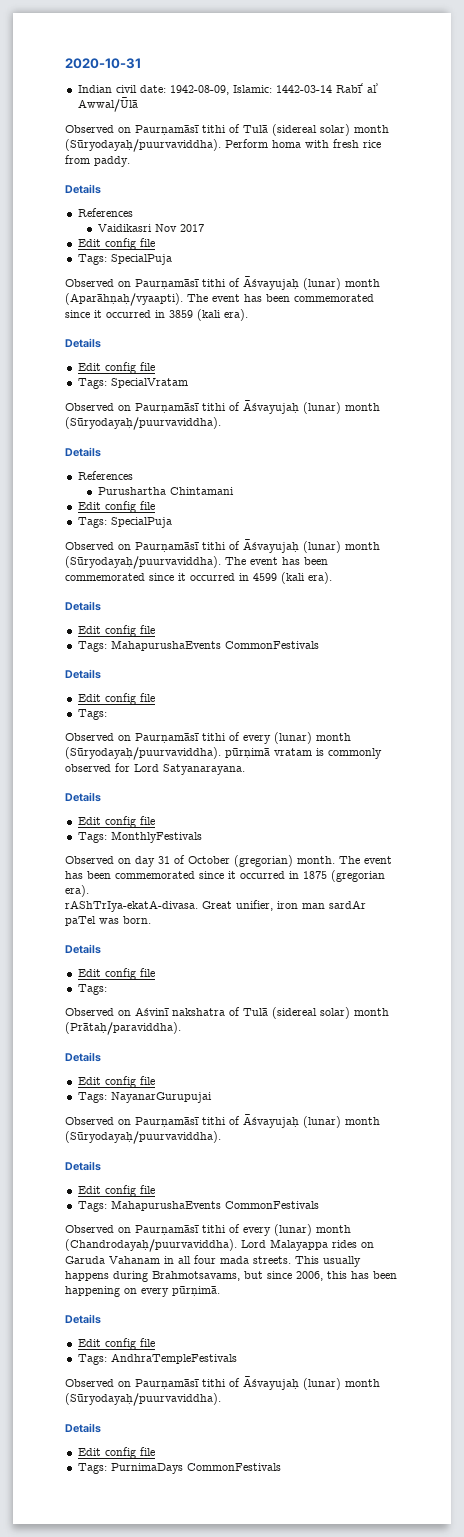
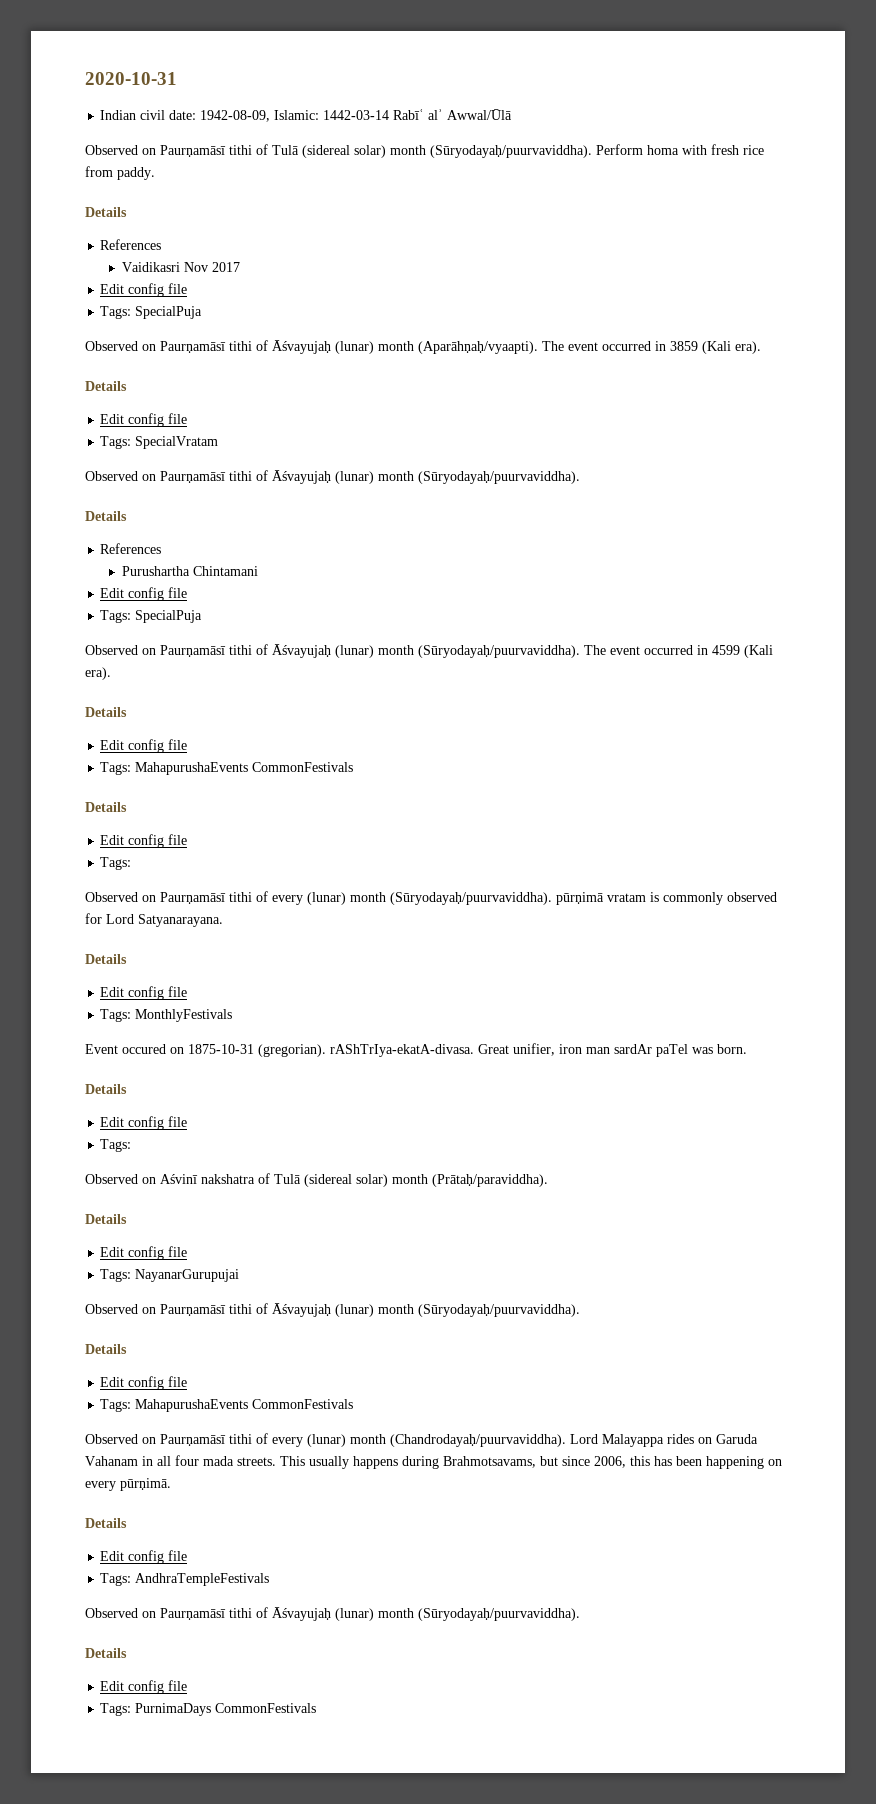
[244,294,374,302] [65,310,102,318] has been commemorated since it -> (598, 346) none
[197,309,221,321] (kali -> [702,341,731,354] (Kali
[282,557,328,565] [65,573,186,581] has been commemorated since it -> (640, 650) none
[281,572,305,584] (kali -> [744,645,773,658] (Kali
[65,855,392,867] [65,870,385,882] [65,885,89,897] Observed on day 31 of October (gregorian) month. The event has been commemorated since it occurred in 1875 (gregorian era). // -> [85,1044,326,1057] Event occured on 1875-10-31 (gregorian).

